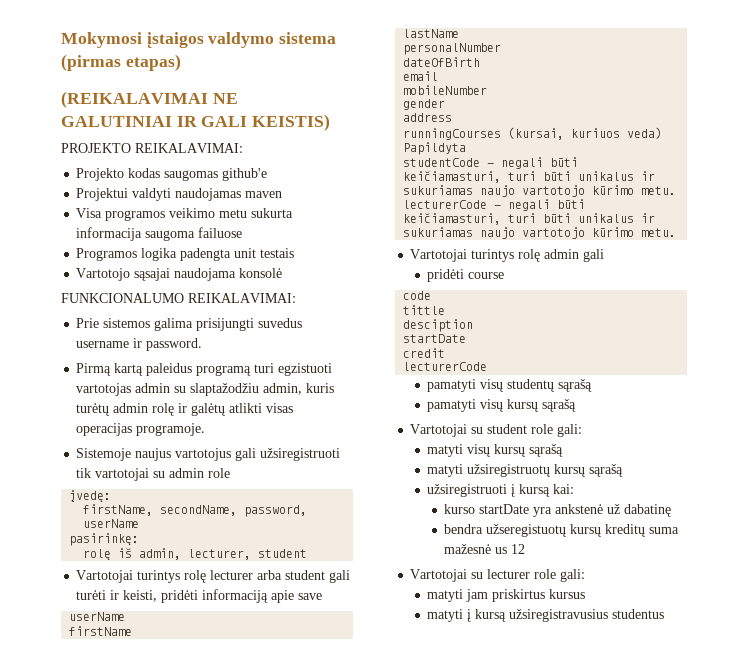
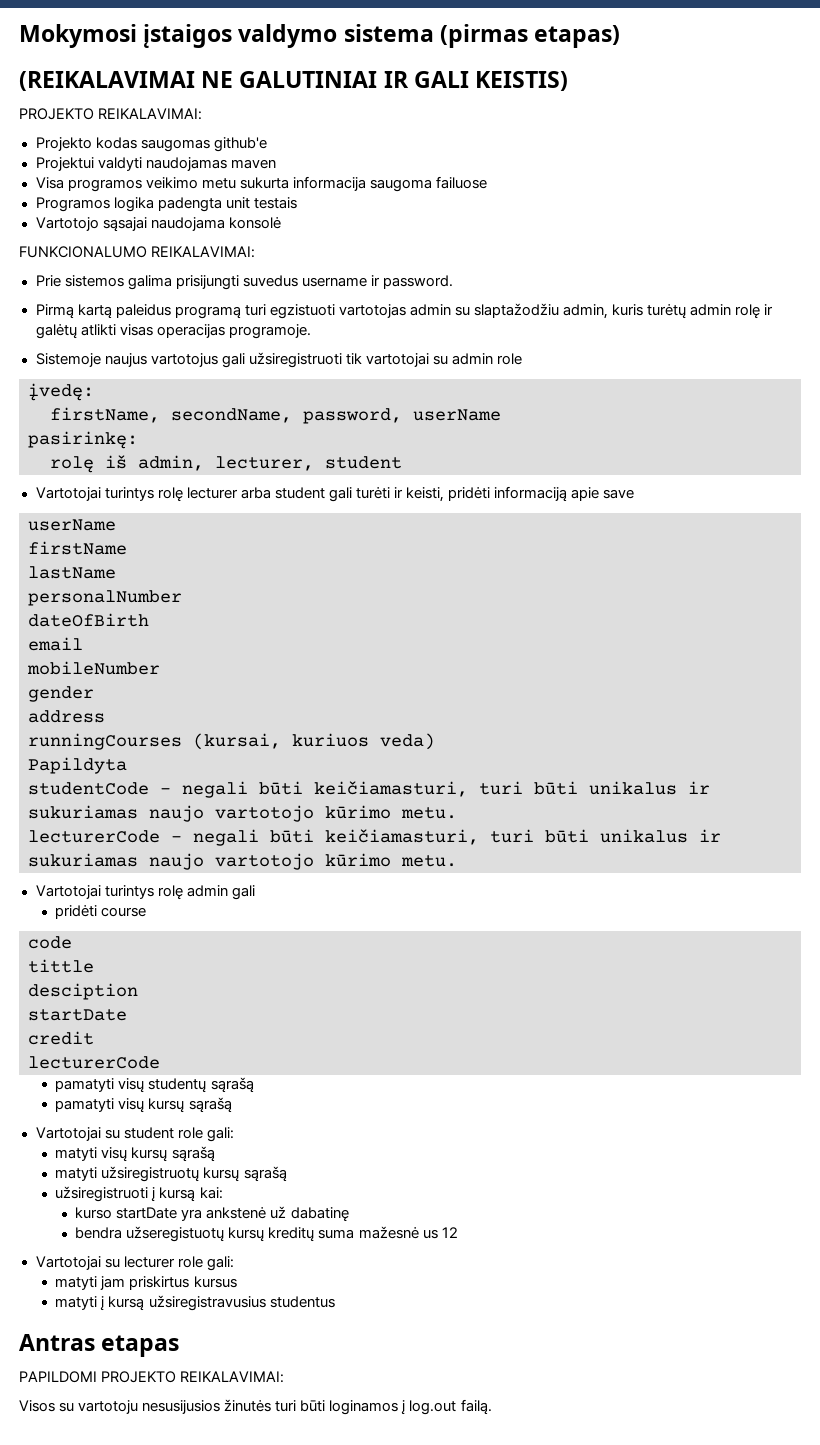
(665, 614) none -> [19,1334,180,1357] [19,1371,285,1383] [19,1399,492,1415] // Antras etapas // PAPILDOMI PROJEKTO REIKALAVIMAI: // Visos su vartotoju nesusijusios žinutės turi būti loginamos į log.out failą.

